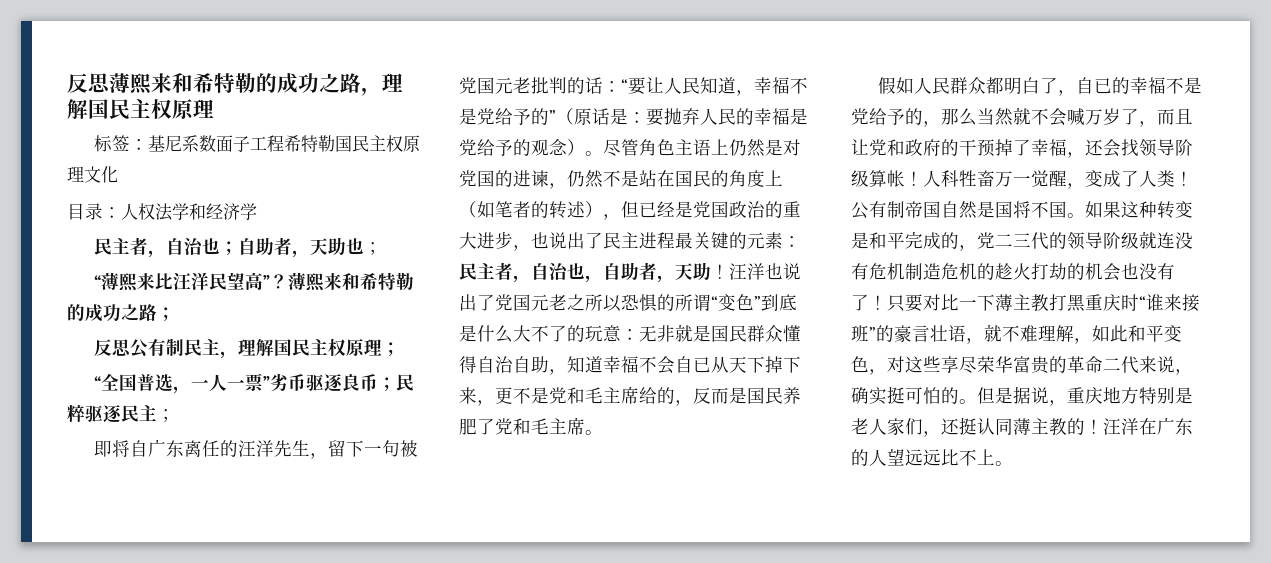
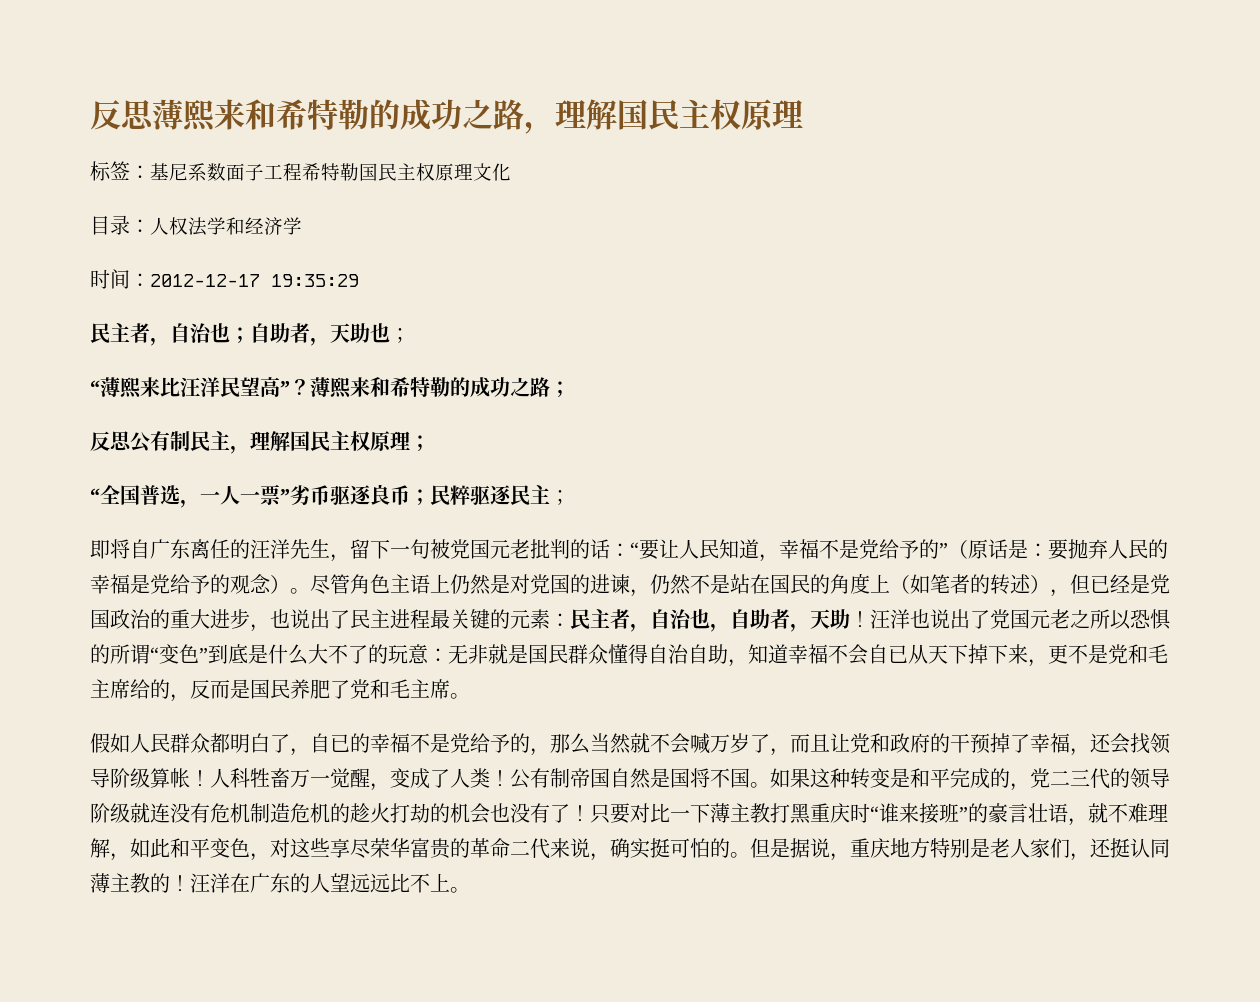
(257, 211) none -> [90,269,359,289] // 时间：2012-12-17 19:35:29

